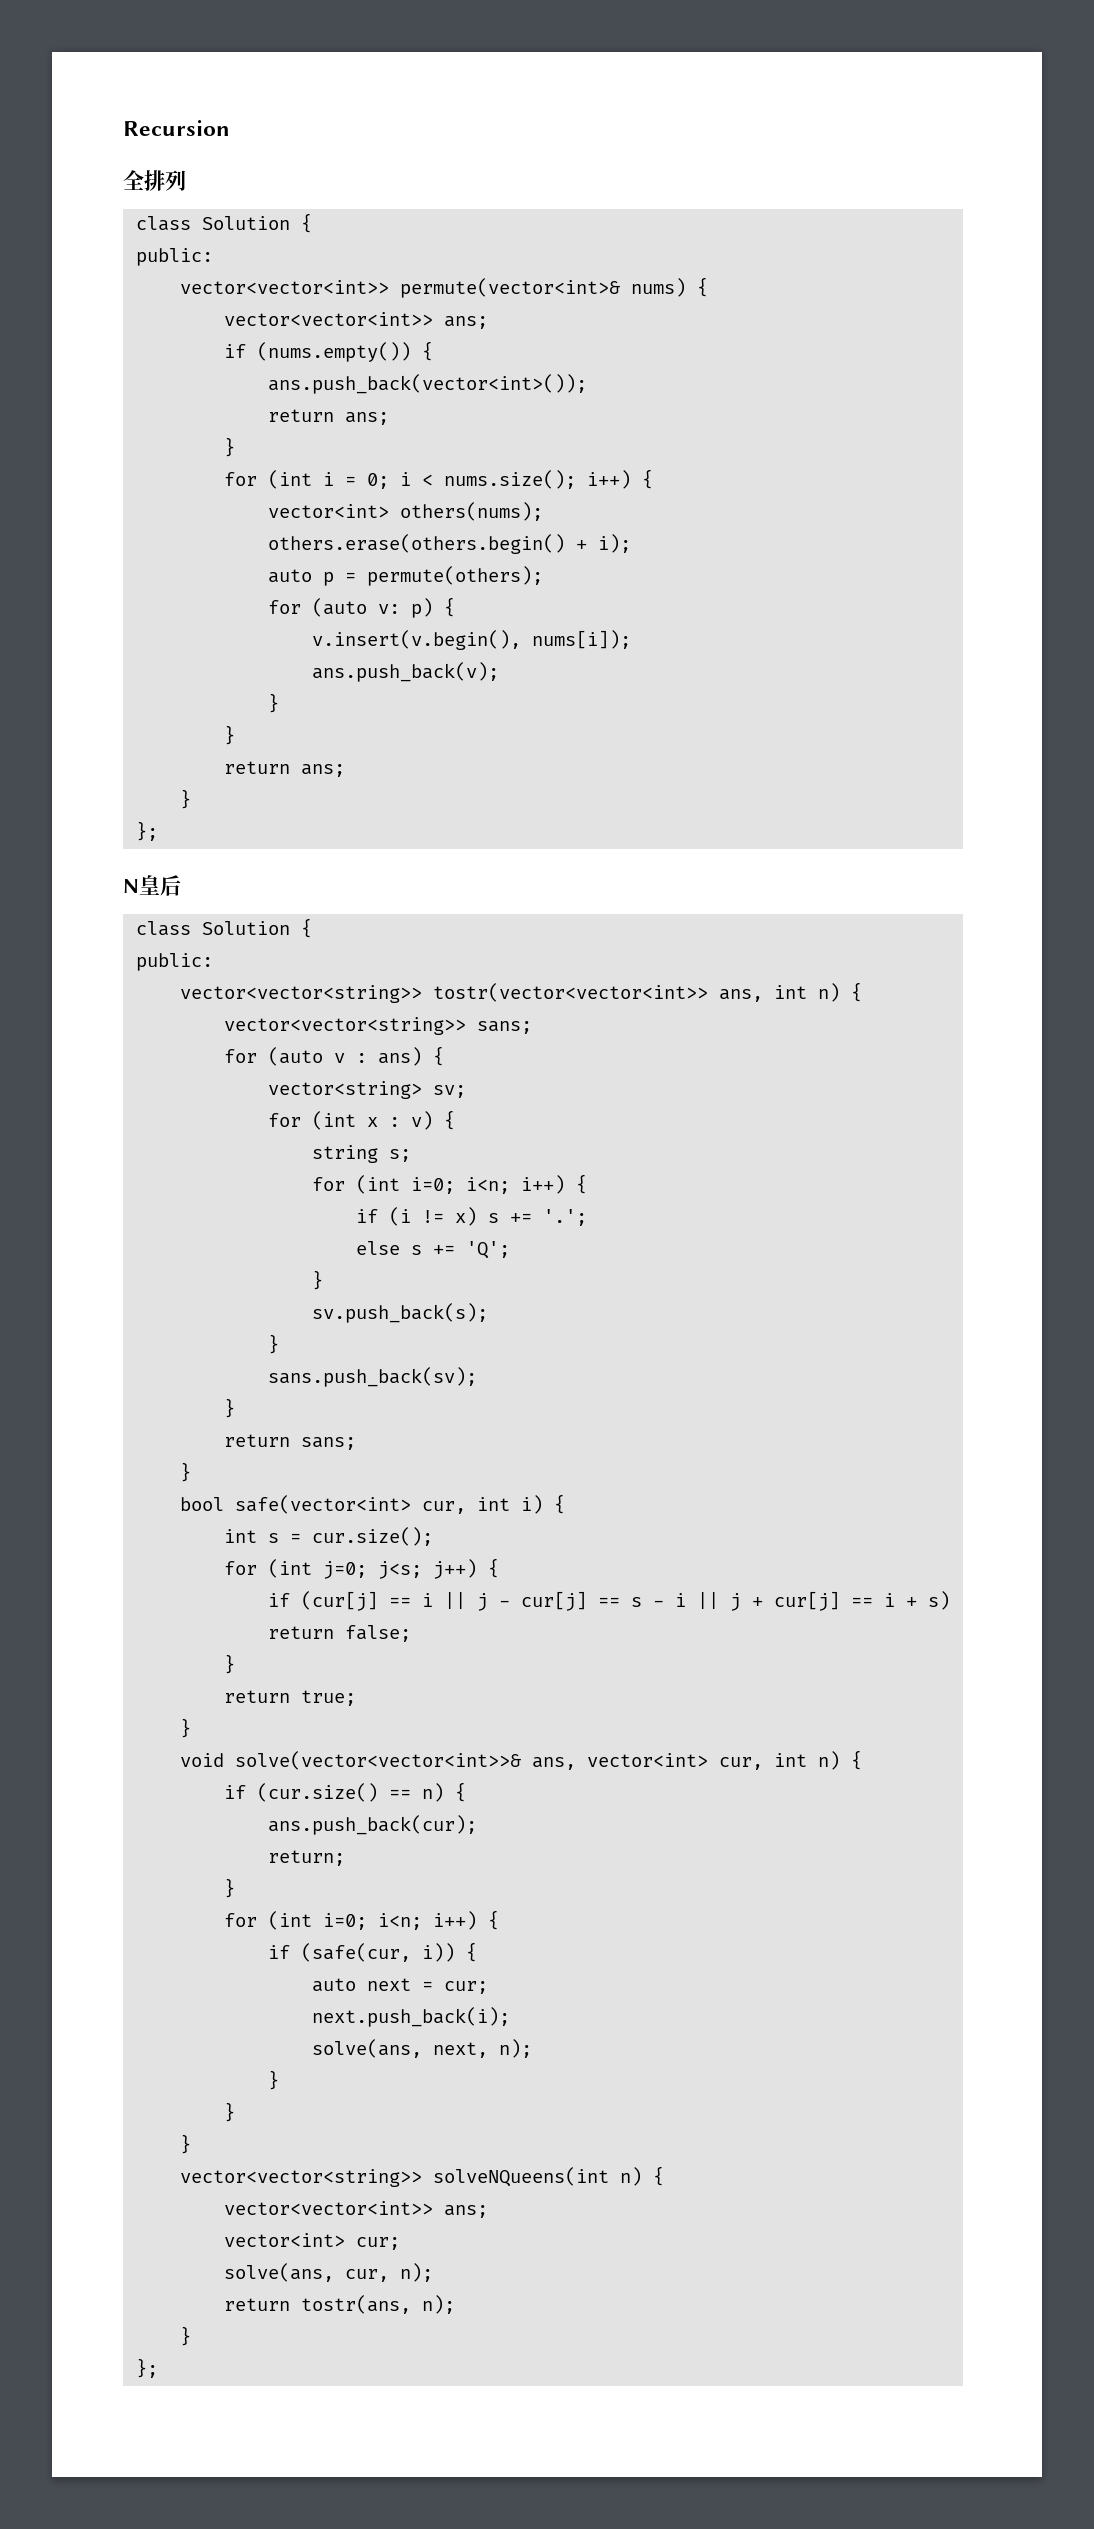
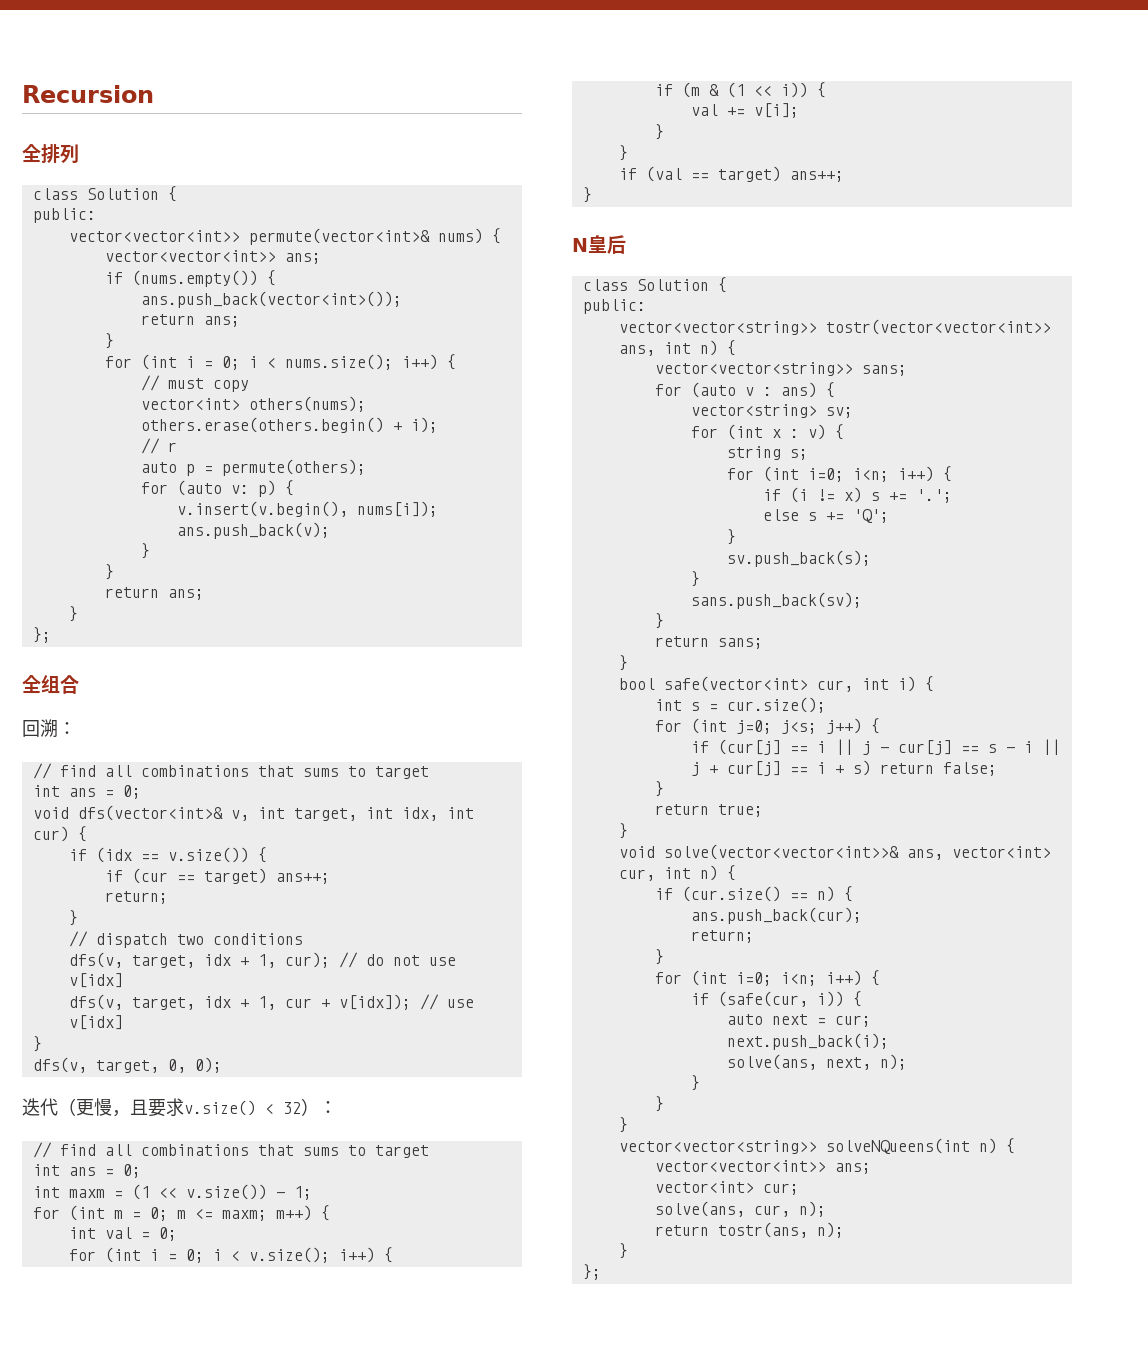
(653, 479) none -> [140,375,249,392] // // must copy
(631, 543) none -> [140,438,177,454] // // r
(158, 831) none -> [22,675,79,694] [22,719,76,737] [32,763,429,779] [32,785,141,799] [32,805,474,821] [32,826,87,842] [68,847,267,863] [104,868,330,884] [104,891,168,904] [68,910,78,926] [68,931,303,948] [68,952,456,968] [68,973,123,988] [68,994,474,1010] [68,1015,123,1030] [32,1036,42,1052] [32,1057,222,1073] [22,1098,337,1117] [32,1142,429,1158] [32,1164,141,1178] [32,1184,312,1200] [32,1205,330,1221] [68,1227,177,1241] [68,1247,393,1263] [654,82,826,98] [690,103,799,118] [654,124,664,140] [618,145,628,161] [618,166,844,182] [582,187,592,203] // 全组合 // 回溯： // // find all combinations that sums to target // int ans = 0; // void dfs(vector<int>& v, int target, int idx, int cur) { // if (idx == v.size()) { // if (cur == target) ans++; // return; // } // // dispatch two conditions // dfs(v, target, idx + 1, cur); // do not use v[idx] // dfs(v, target, idx + 1, cur + v[idx]); // use v[idx] // } // dfs(v, target, 0, 0); // 迭代（更慢，且要求v.size() < 32）： // // find all combinations that sums to target // int ans = 0; // int maxm = (1 << v.size()) - 1; // for (int m = 0; m <= maxm; m++) { // int val = 0; // for (int i = 0; i < v.size(); i++) { // if (m & (1 << i)) { // val += v[i]; // } // } // if (val == target) ans++; // }

